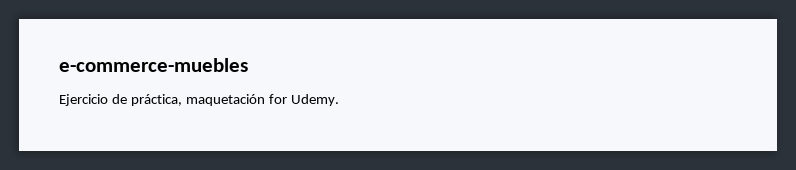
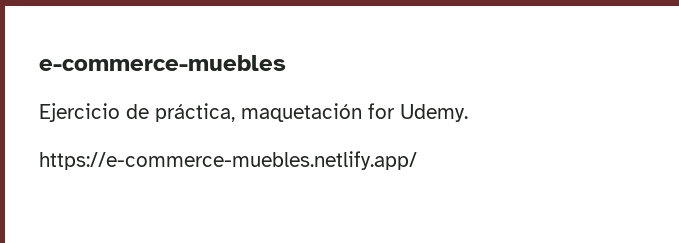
(339, 100) none -> [39,151,417,170] // https://e-commerce-muebles.netlify.app/

